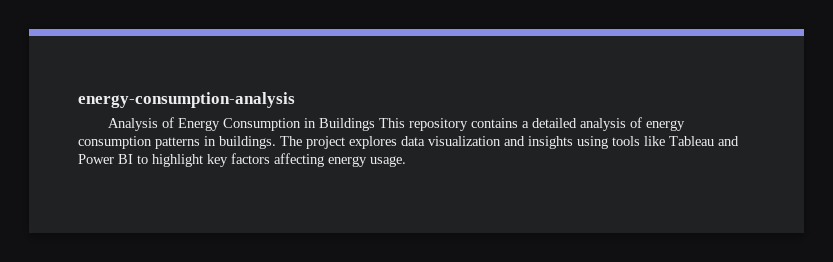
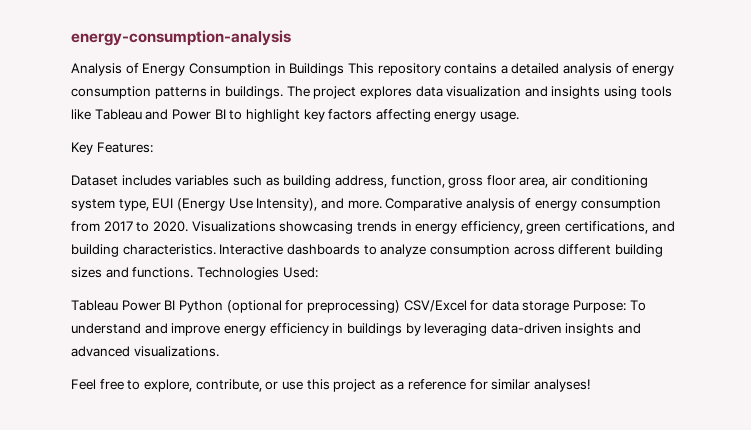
(406, 161) none -> [71,142,153,155] [71,175,648,188] [71,198,661,211] [71,221,675,234] [71,244,663,257] [71,267,318,280] [71,300,646,313] [71,323,642,336] [71,346,219,357] [71,379,591,392] // Key Features: // Dataset includes variables such as building address, function, gross floor area, air conditioning system type, EUI (Energy Use Intensity), and more. Comparative analysis of energy consumption from 2017 to 2020. Visualizations showcasing trends in energy efficiency, green certifications, and building characteristics. Interactive dashboards to analyze consumption across different building sizes and functions. Technologies Used: // Tableau Power BI Python (optional for preprocessing) CSV/Excel for data storage Purpose: To understand and improve energy efficiency in buildings by leveraging data-driven insights and advanced visualizations. // Feel free to explore, contribute, or use this project as a reference for similar analyses!

